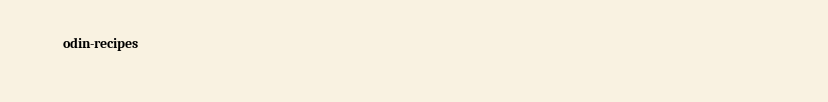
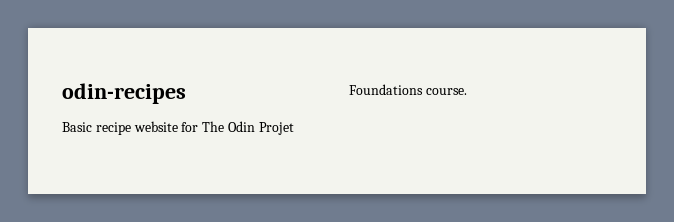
(138, 44) none -> [62,121,294,135] [349,84,467,95] // Basic recipe website for The Odin Projet Foundations course.

